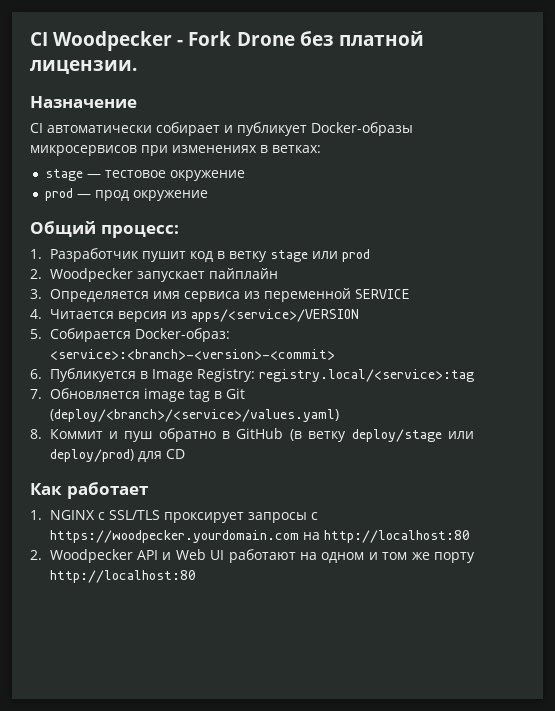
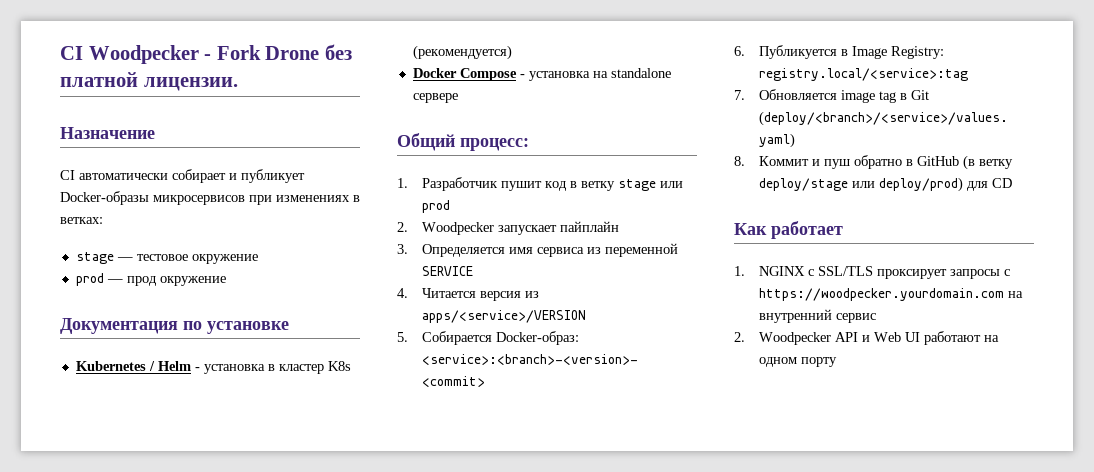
(208, 195) none -> [60,318,289,334] [75,361,351,374] [412,45,512,60] [412,68,671,81] [412,93,458,103] // Документация по установке // Kubernetes / Helm - установка в кластер K8s (рекомендуется) // Docker Compose - установка на standalone сервере
[323,530,470,543] http://localhost:80 -> [759,309,877,323] внутренний сервис
[368,552,476,563] [49,570,196,583] и том же порту http://localhost:80 -> [801,357,838,367] порту

